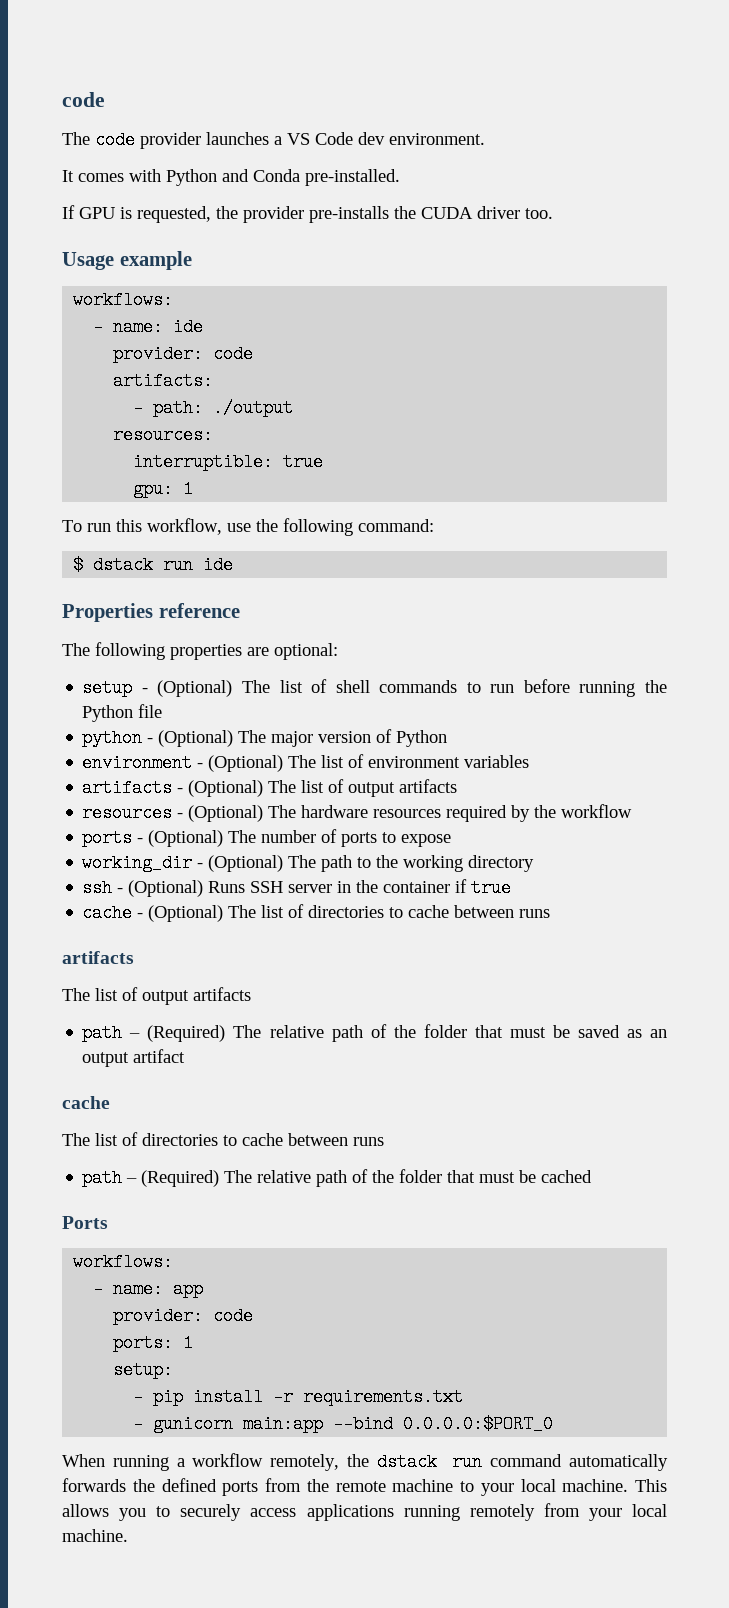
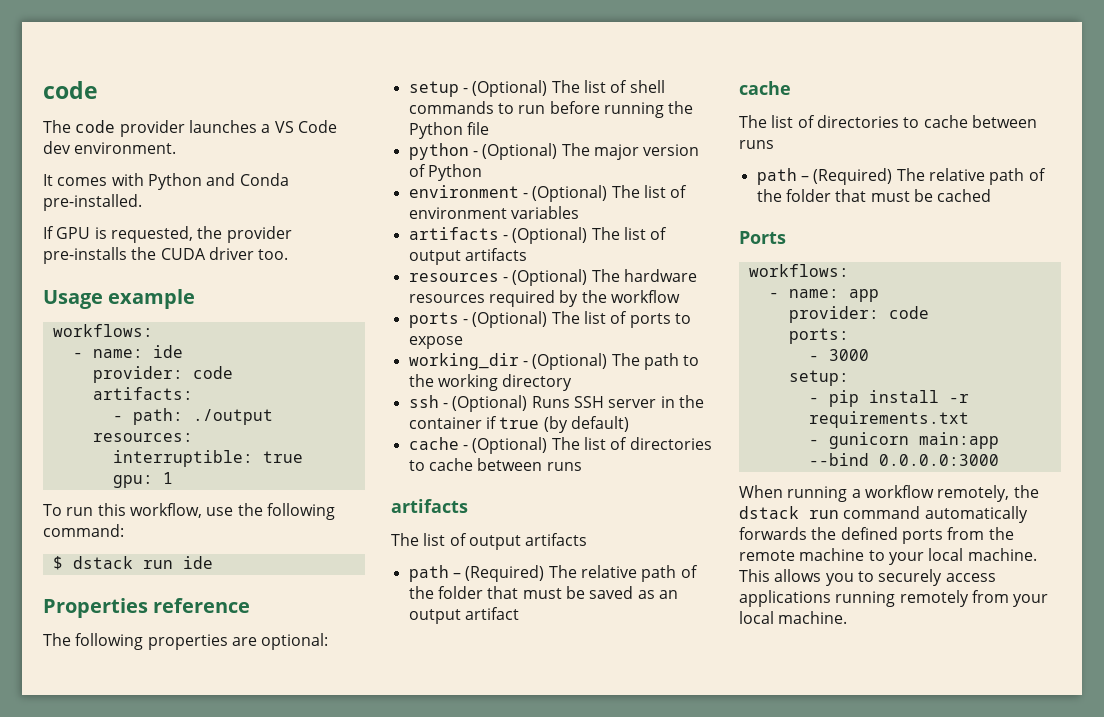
[261,830,317,843] number -> [583,311,606,324] list
(512, 888) none -> [543,416,629,433] (by default)
[183,1334,194,1352] 1 -> [808,349,869,361] // - 3000
[403,1415,554,1433] 0.0.0.0:$PORT_0 -> [878,454,999,466] 0.0.0.0:3000

